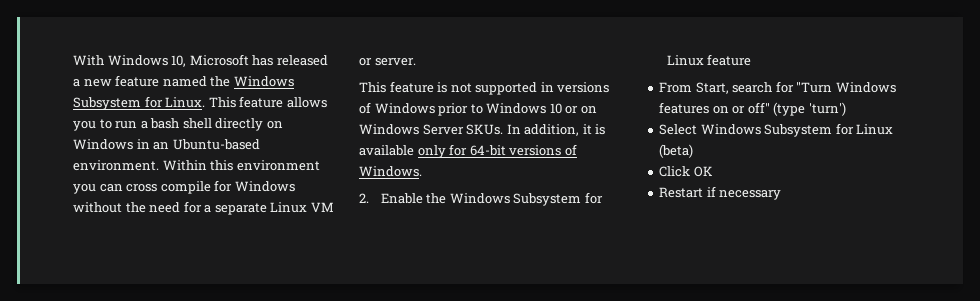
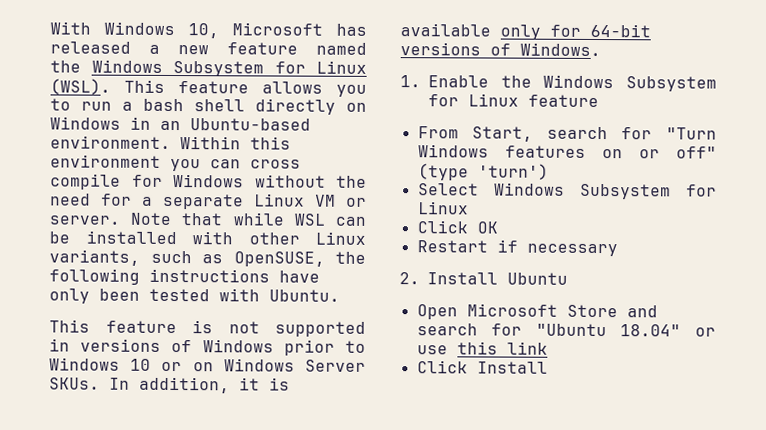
[165,97,206,108] Linux. -> [316,60,367,74] [50,78,111,95] Linux (WSL).
(416, 62) none -> [130,212,366,226] [49,230,366,245] [49,249,366,267] [49,268,320,285] [49,288,340,304] Note that while WSL can be installed with other Linux variants, such as OpenSUSE, the following instructions have only been tested with Ubuntu.
[359,193,369,203] 2. -> [400,75,421,88] 1.
[659,144,694,158] (beta) -> (469, 208) none
(782, 195) none -> [399,272,568,285] [416,303,658,320] [416,323,716,337] [416,341,548,355] [416,360,548,374] // 2. Install Ubuntu // Open Microsoft Store and search for "Ubuntu 18.04" or use this link // Click Install

